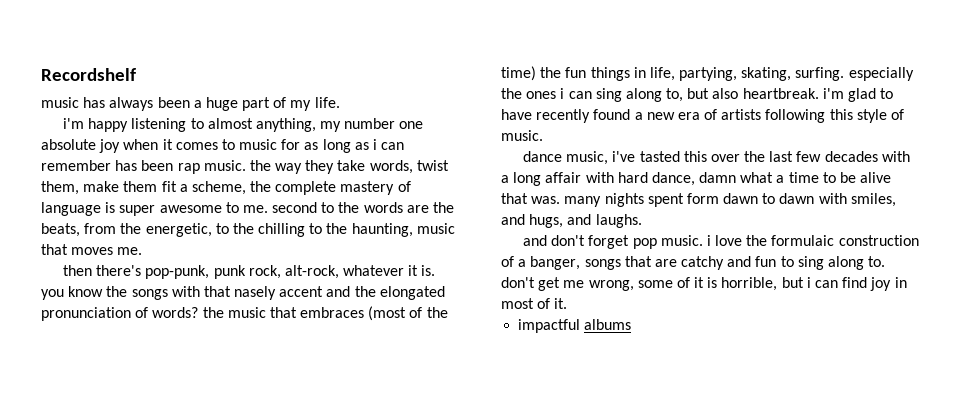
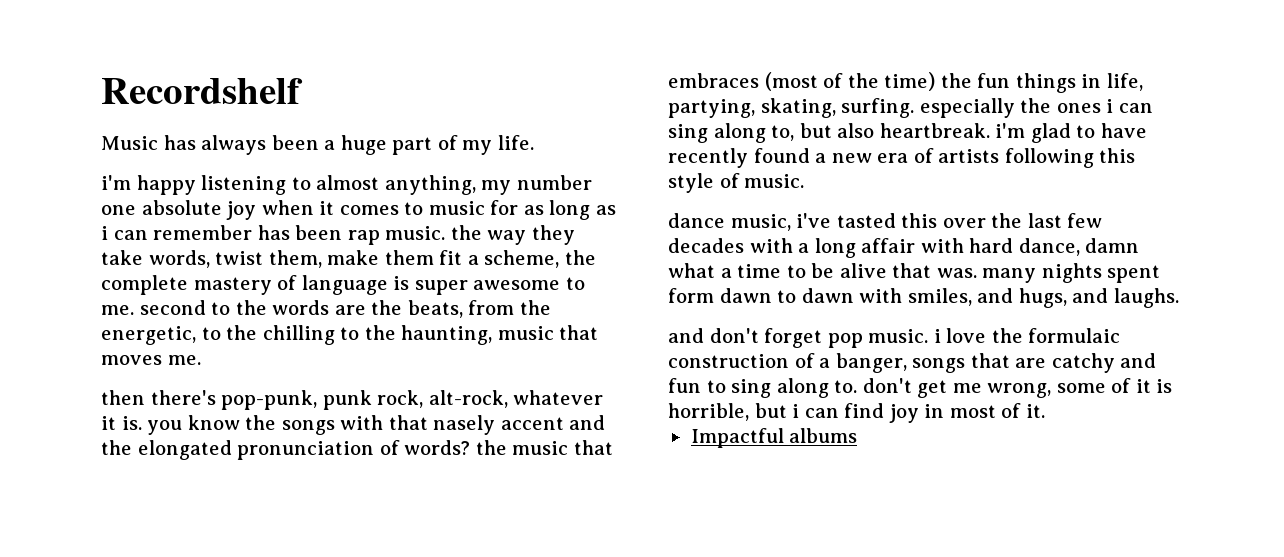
[41,97,79,108] music -> [101,136,158,150] Music
[518,319,581,333] impactful -> [690,428,784,448] Impactful

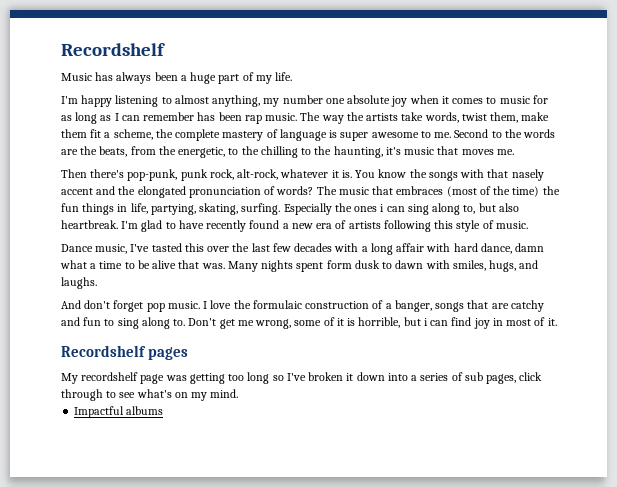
[101,175,131,190] i'm -> [61,96,78,104] I'm
[101,226,108,240] i -> [114,113,119,121] I
[450,225,575,245] the way they -> [300,112,399,124] The way the artists
[139,300,206,315] second -> [454,129,489,138] Second
(493, 335) none -> [385,147,401,155] it's
[101,390,145,405] then -> [61,169,87,178] Then
[147,420,183,435] you -> [355,170,376,178] You
[475,440,507,455] the -> [316,186,337,195] The
[919,98,1015,118] especially -> [283,203,332,215] Especially
[995,123,1026,138] i'm -> [121,221,139,229] I'm
[668,213,832,231] dance music, i've -> [61,244,150,254] Dance music, I've
[982,268,1037,283] many -> [227,261,258,272] Many
[719,288,772,303] dawn -> [354,260,380,269] dusk
[977,288,1014,303] and -> (486, 265) none
[668,328,704,343] and -> [61,300,81,309] And
[933,329,941,343] i -> [203,301,208,309] I
[862,378,912,393] don't -> [188,318,217,326] Don't
(1045, 411) none -> [61,345,189,360] [61,372,543,384] [61,389,239,401] // Recordshelf pages // My recordshelf page was getting too long so I've broken it down into a series of sub pages, click through to see what's on my mind.

